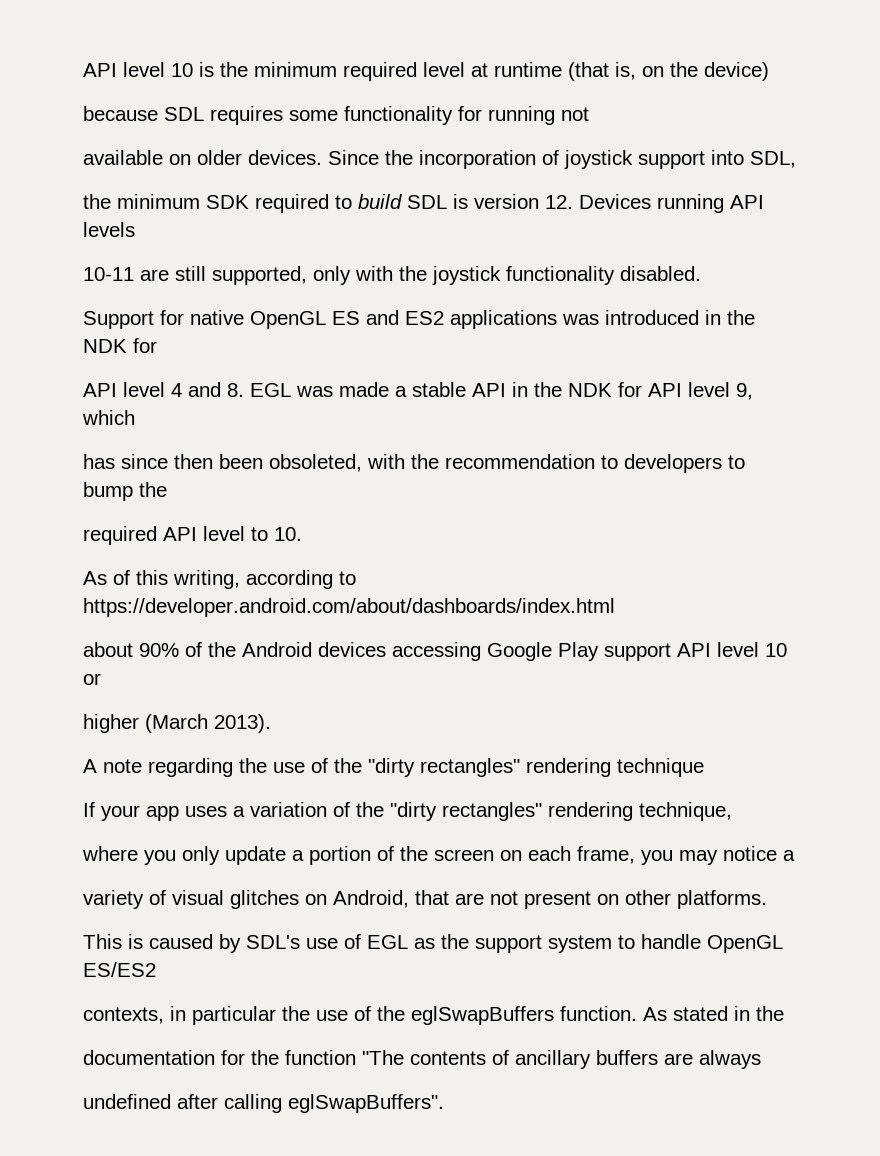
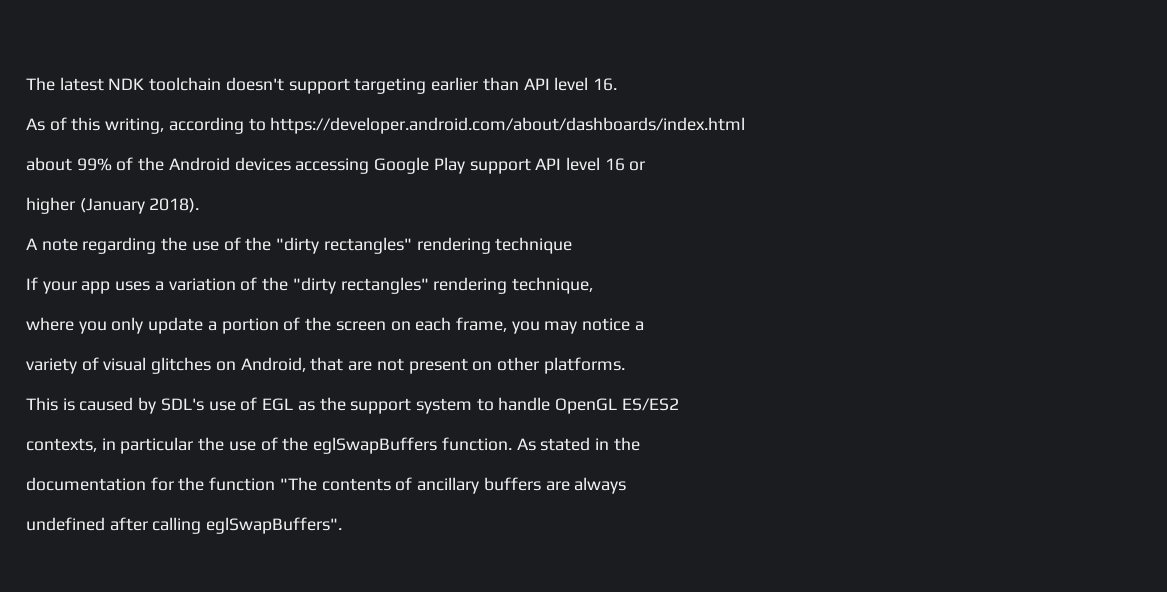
[83,62,769,81] [83,106,589,125] [83,150,796,169] [83,194,764,213] [83,222,135,237] [83,266,701,285] [83,310,755,329] [83,338,157,353] [83,382,753,400] [82,410,135,425] [83,454,745,473] [83,482,167,501] [83,526,302,545] API level 10 is the minimum required level at runtime (that is, on the device) // because SDL requires some functionality for running not // available on older devices. Since the incorporation of joystick support into SDL, // the minimum SDK required to build SDL is version 12. Devices running API levels // 10-11 are still supported, only with the joystick functionality disabled. // Support for native OpenGL ES and ES2 applications was introduced in the NDK for // API level 4 and 8. EGL was made a stable API in the NDK for API level 9, which // has since then been obsoleted, with the recommendation to developers to bump the // required API level to 10. -> [26,77,617,94] The latest NDK toolchain doesn't support targeting earlier than API level 16.
[139,643,179,657] 90% -> [76,158,112,171] 99%
[765,643,787,657] 10 -> [604,158,625,171] 16
[145,714,271,733] (March 2013). -> [79,198,200,214] (January 2018).

